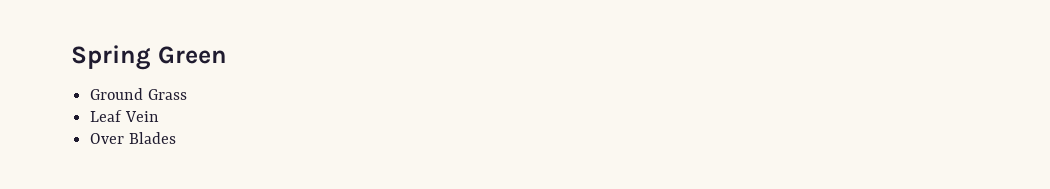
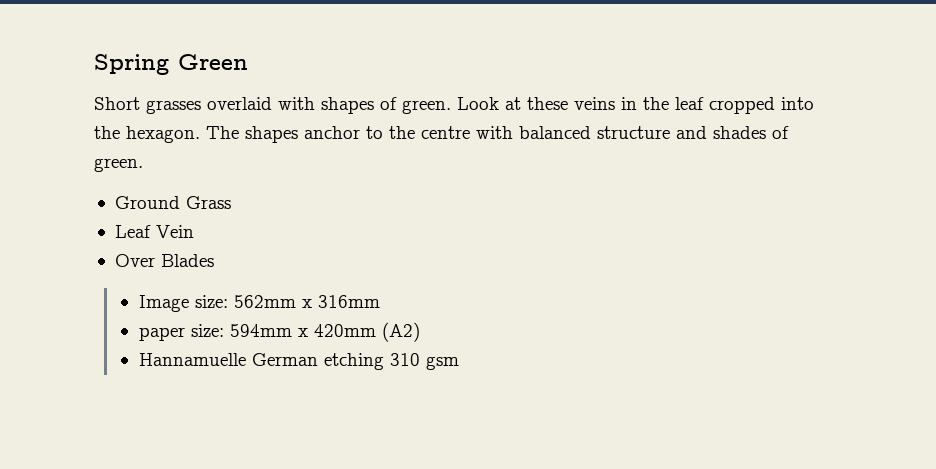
(227, 55) none -> [94,97,814,114] [94,126,789,143] [94,158,143,172] // Short grasses overlaid with shapes of green. Look at these veins in the leaf cropped into the hexagon. The shapes anchor to the centre with balanced structure and shades of green.
(176, 138) none -> [138,295,380,312] [138,322,420,342] [138,353,459,370] // Image size: 562mm x 316mm // paper size: 594mm x 420mm (A2) // Hannamuelle German etching 310 gsm

